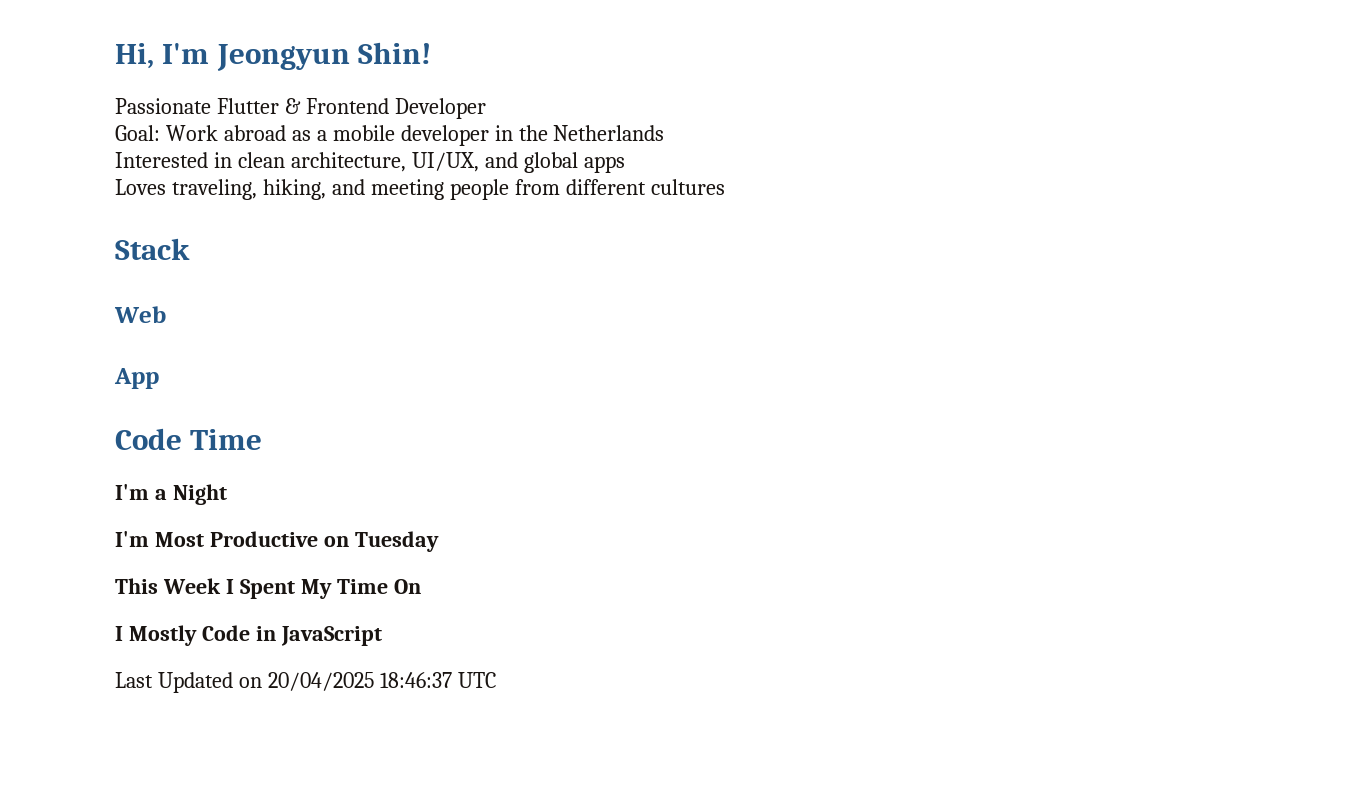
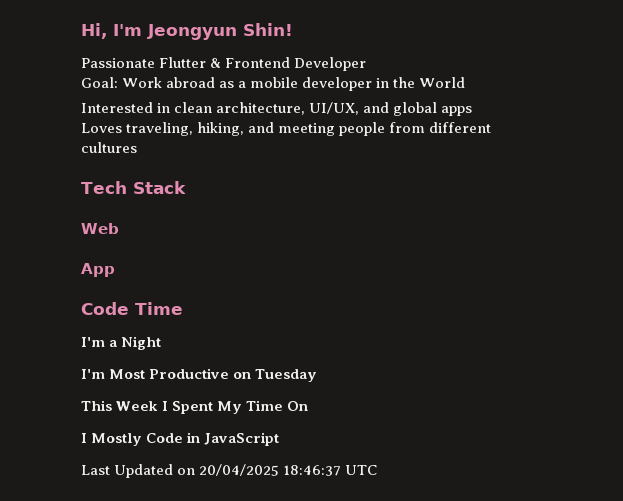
[553,125,665,141] Netherlands -> [419,77,466,88] World
(725, 187) none -> [81,181,127,194] Tech

